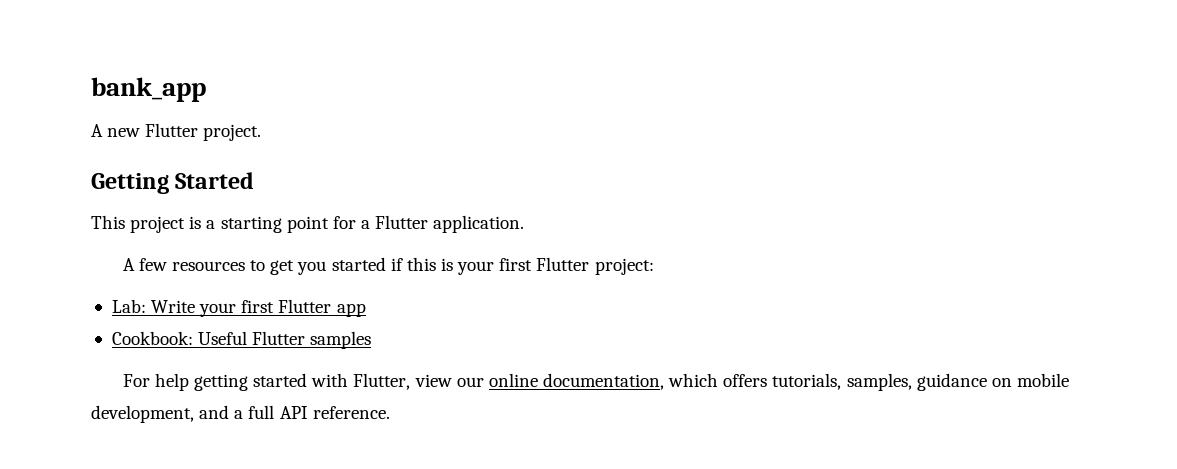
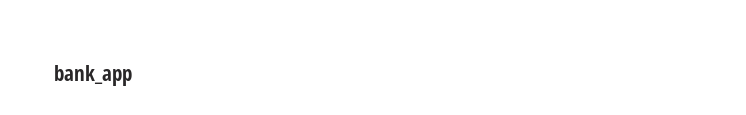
[91,123,262,141] [91,172,255,194] [91,215,525,233] [122,257,654,275] [111,299,366,317] [111,331,372,349] [122,373,1069,391] [91,405,390,423] // A new Flutter project. // Getting Started // This project is a starting point for a Flutter application. // A few resources to get you started if this is your first Flutter project: // Lab: Write your first Flutter app // Cookbook: Useful Flutter samples // For help getting started with Flutter, view our online documentation, which offers tutorials, samples, guidance on mobile development, and a full API reference. -> (132, 75) none

